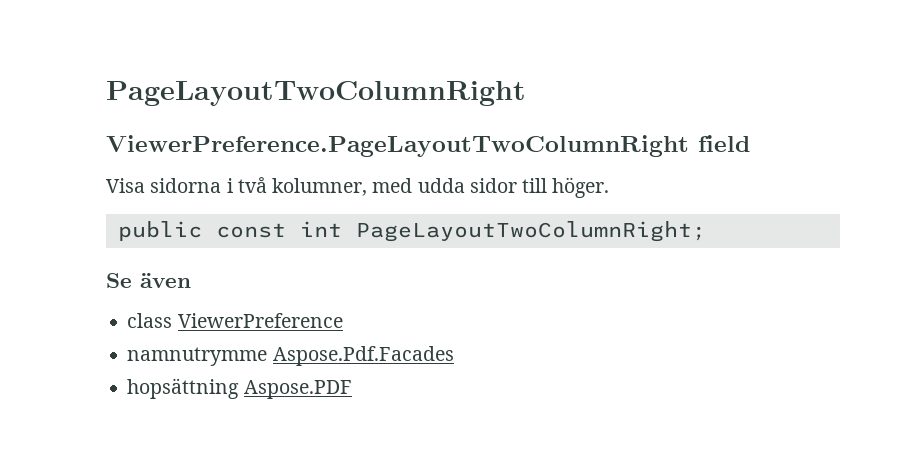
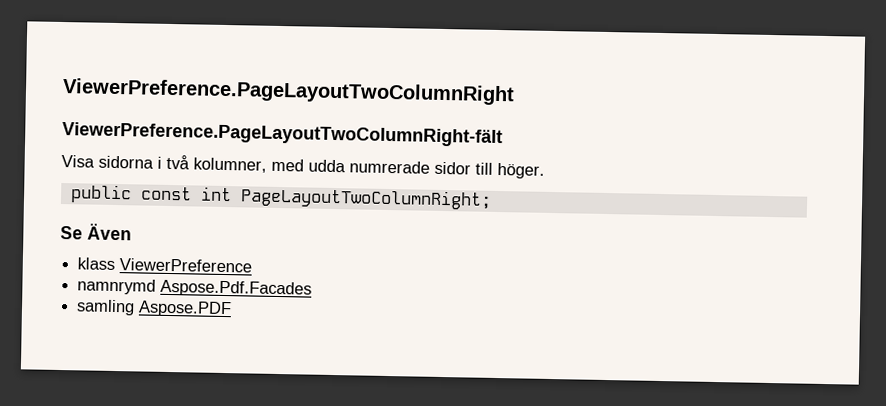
[106,81,526,106] [106,135,750,157] PageLayoutTwoColumnRight // ViewerPreference.PageLayoutTwoColumnRight field -> [62,78,515,106] [62,122,503,148] ViewerPreference.PageLayoutTwoColumnRight // ViewerPreference.PageLayoutTwoColumnRight-fält
(465, 185) none -> [349,160,430,174] numrerade
[140,273,191,288] [127,313,173,328] även // class -> [87,223,132,241] [77,257,116,271] Även // klass
[127,347,268,366] namnutrymme -> [77,278,157,295] namnrymd
[127,378,240,399] hopsättning -> [76,299,136,316] samling

